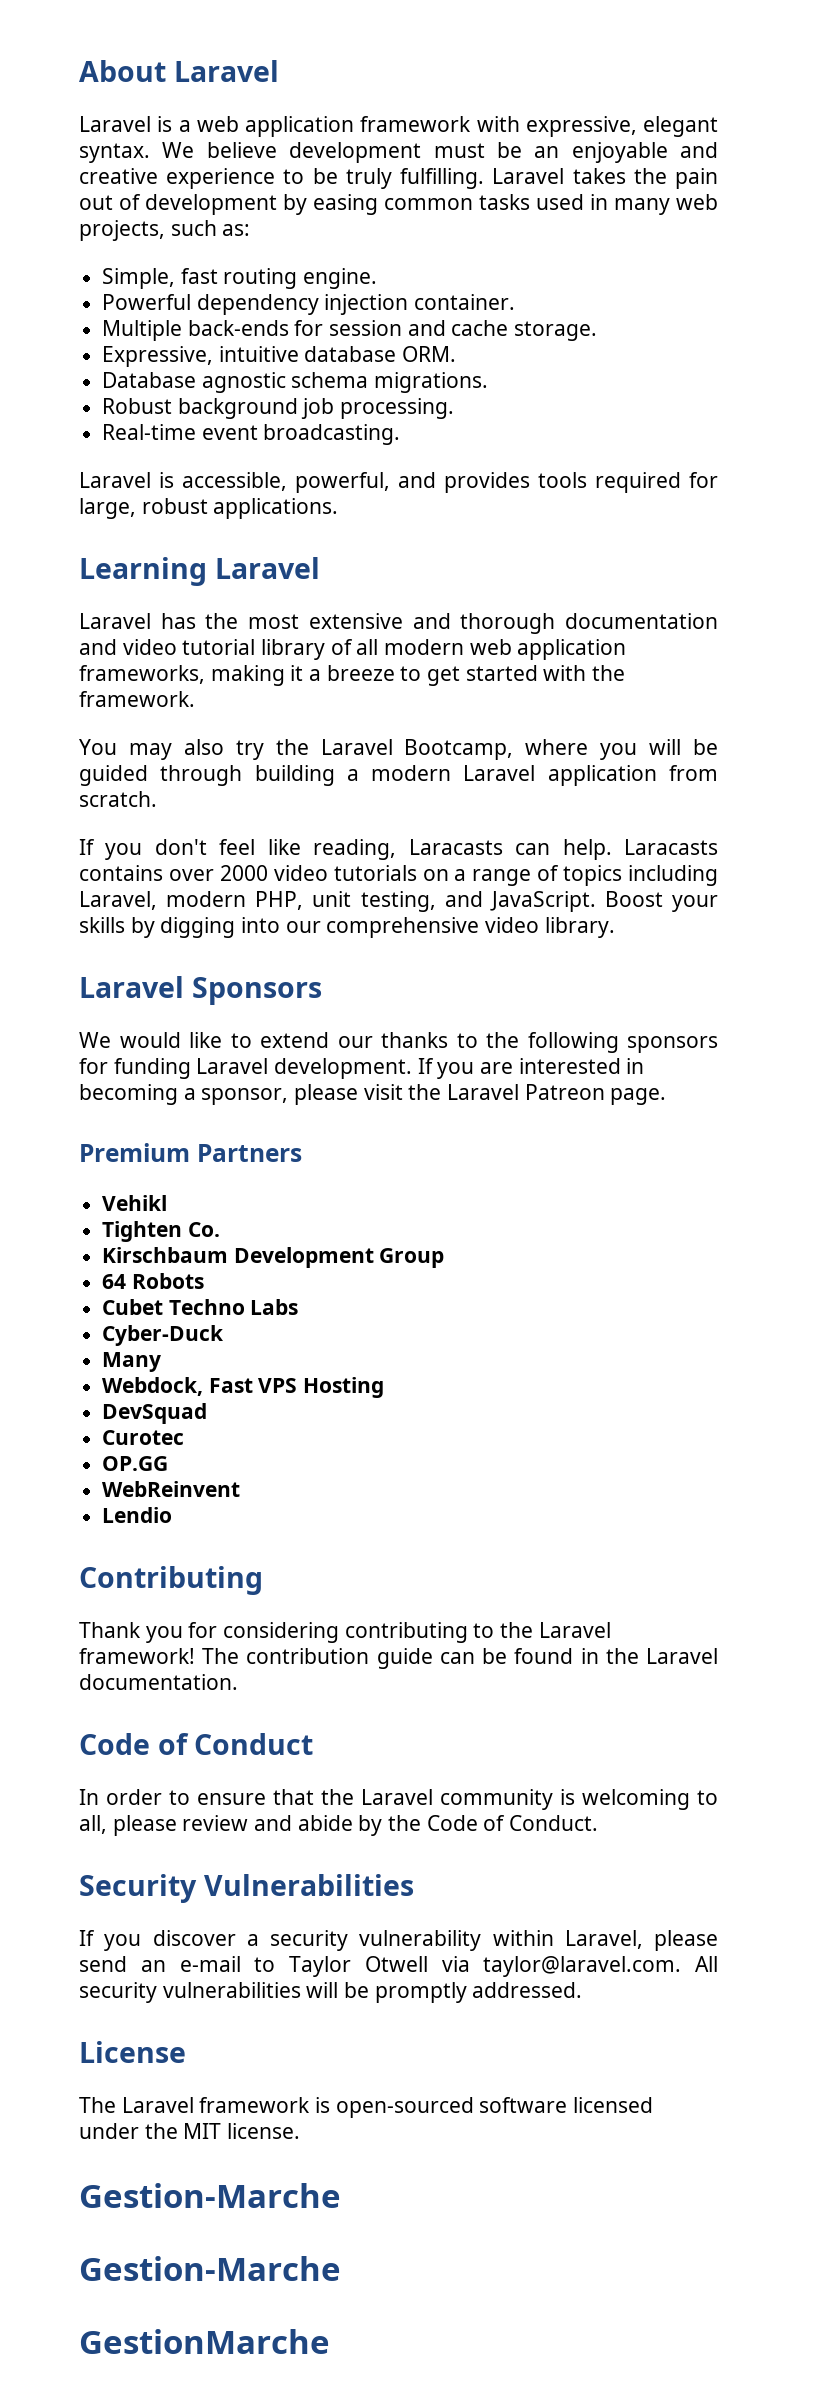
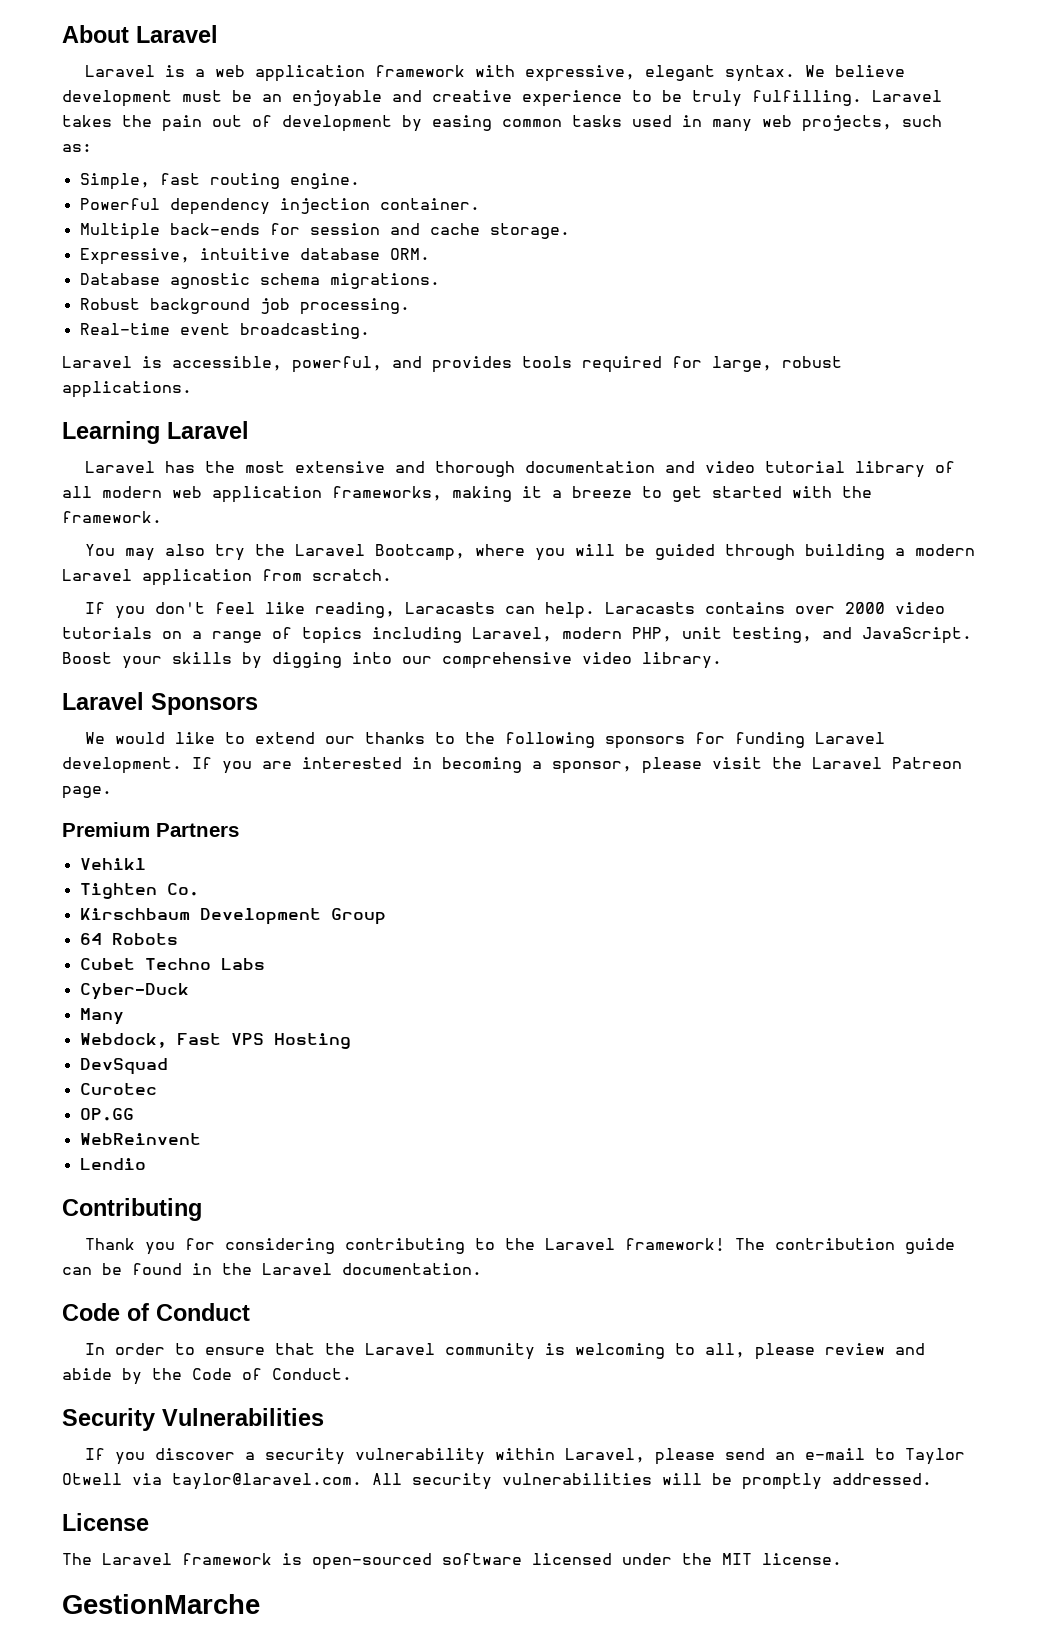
[79,2183,341,2208] [79,2256,341,2281] // Gestion-Marche // Gestion-Marche -> (842, 1559) none

